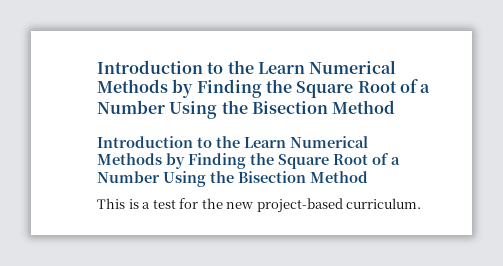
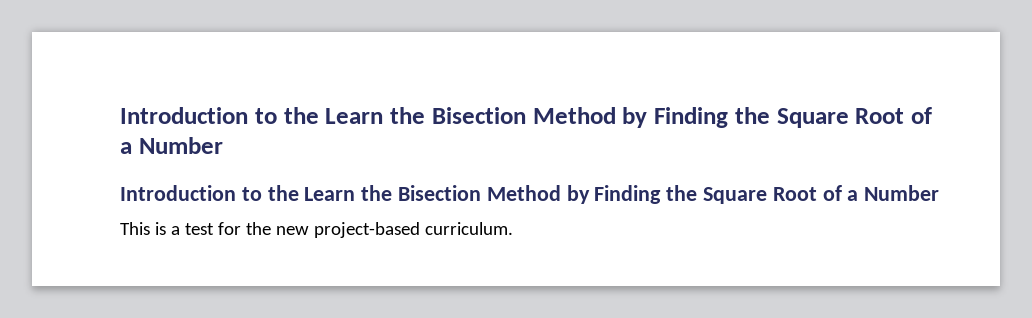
[97,60,397,74] [97,79,431,98] [97,100,396,119] [97,136,368,148] [97,153,400,169] [97,171,368,187] Introduction to the Learn Numerical Methods by Finding the Square Root of a Number Using the Bisection Method // Introduction to the Learn Numerical Methods by Finding the Square Root of a Number Using the Bisection Method -> [120,107,932,128] [120,137,223,154] [120,185,940,204] Introduction to the Learn the Bisection Method by Finding the Square Root of a Number // Introduction to the Learn the Bisection Method by Finding the Square Root of a Number

